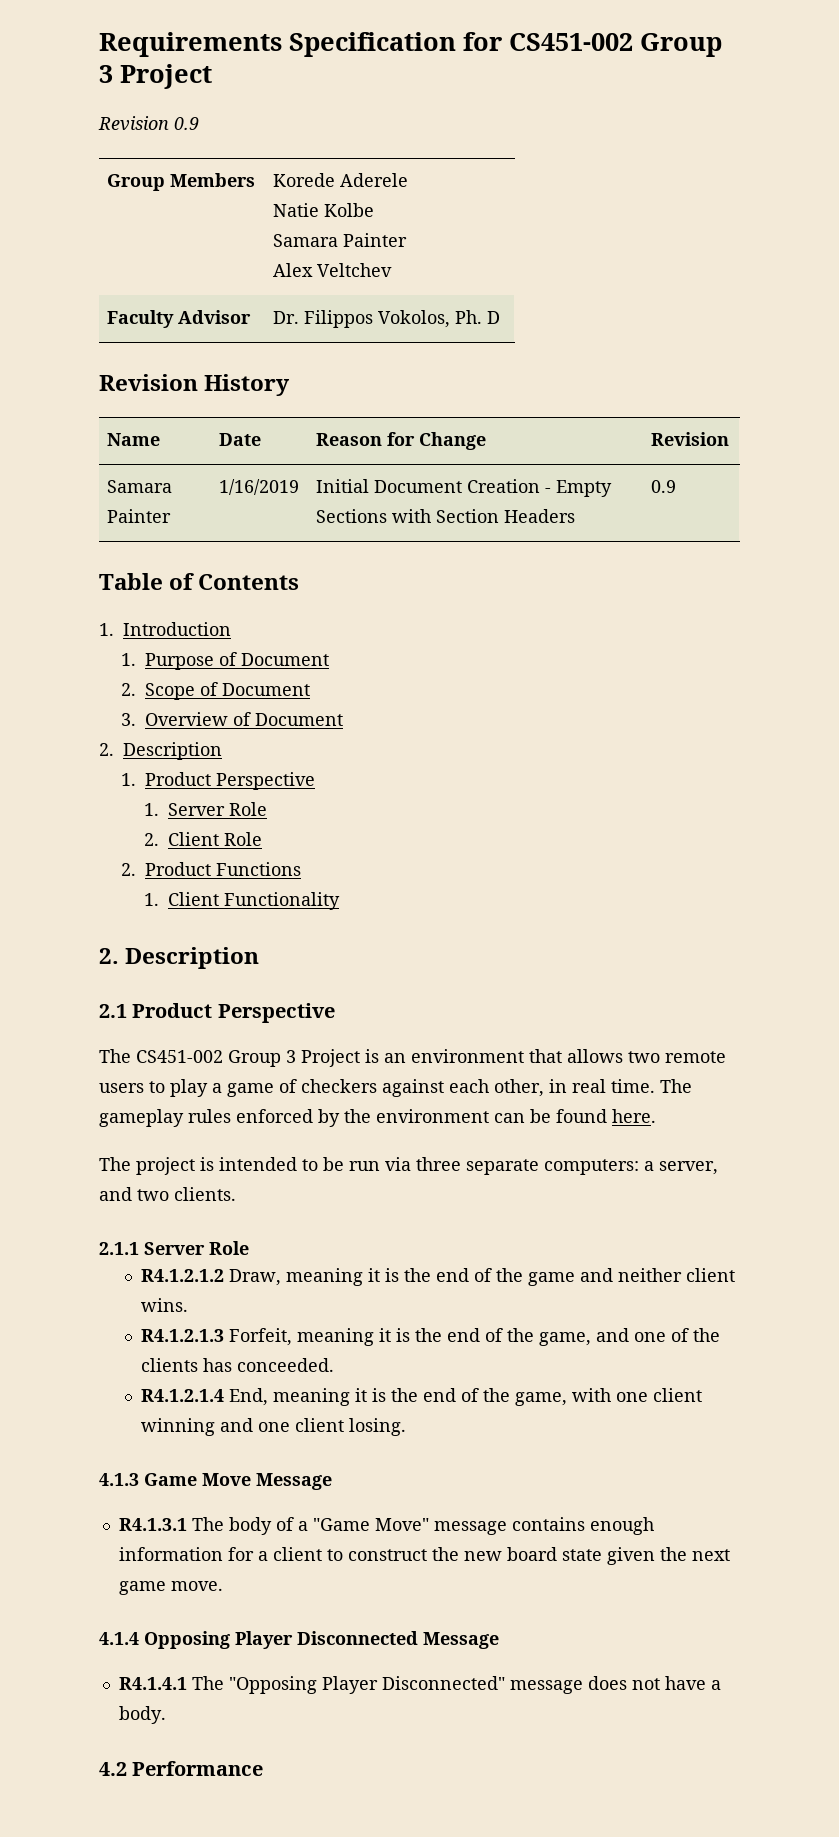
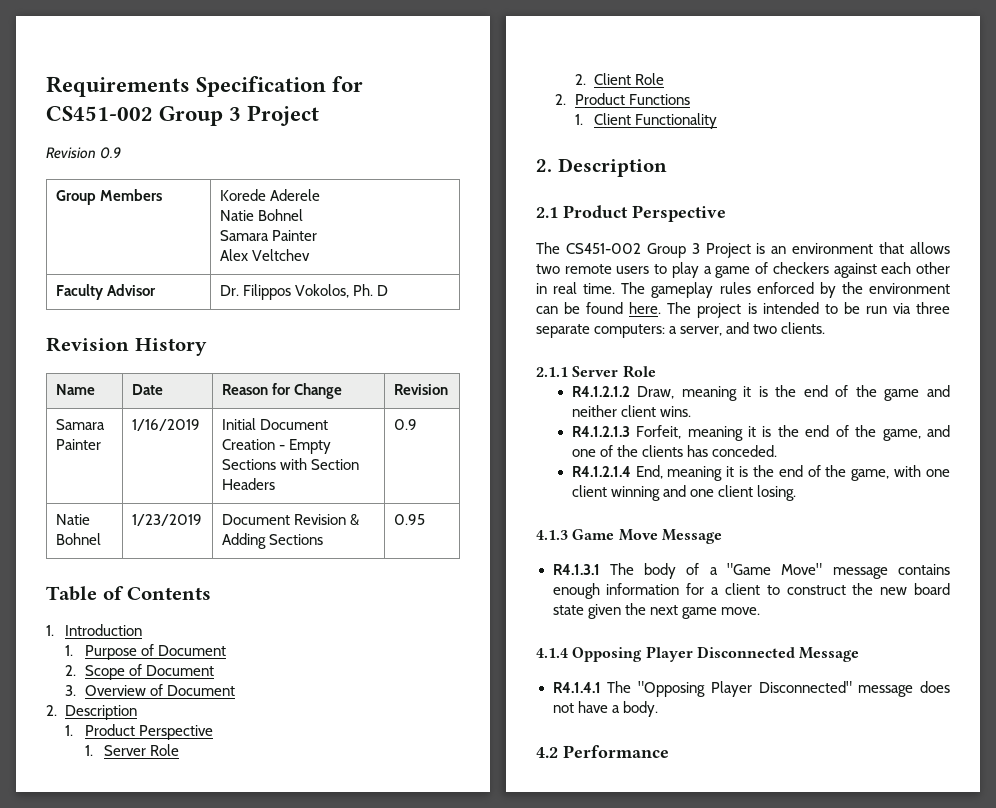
[324,203,375,217] Kolbe -> [257,209,303,221] Bohnel
(677, 486) none -> [55,514,90,525] [55,533,101,545] [131,514,202,526] [221,514,359,526] [221,533,323,549] [393,514,425,525] // Natie Bohnel | 1/23/2019 | Document Revision & Adding Sections | 0.95
[494,1079,544,1097] other, -> [916,262,950,274] other
(656, 1116) // -> (662, 308) none
[237,1358,335,1372] conceeded. -> [712,445,778,457] conceded.

